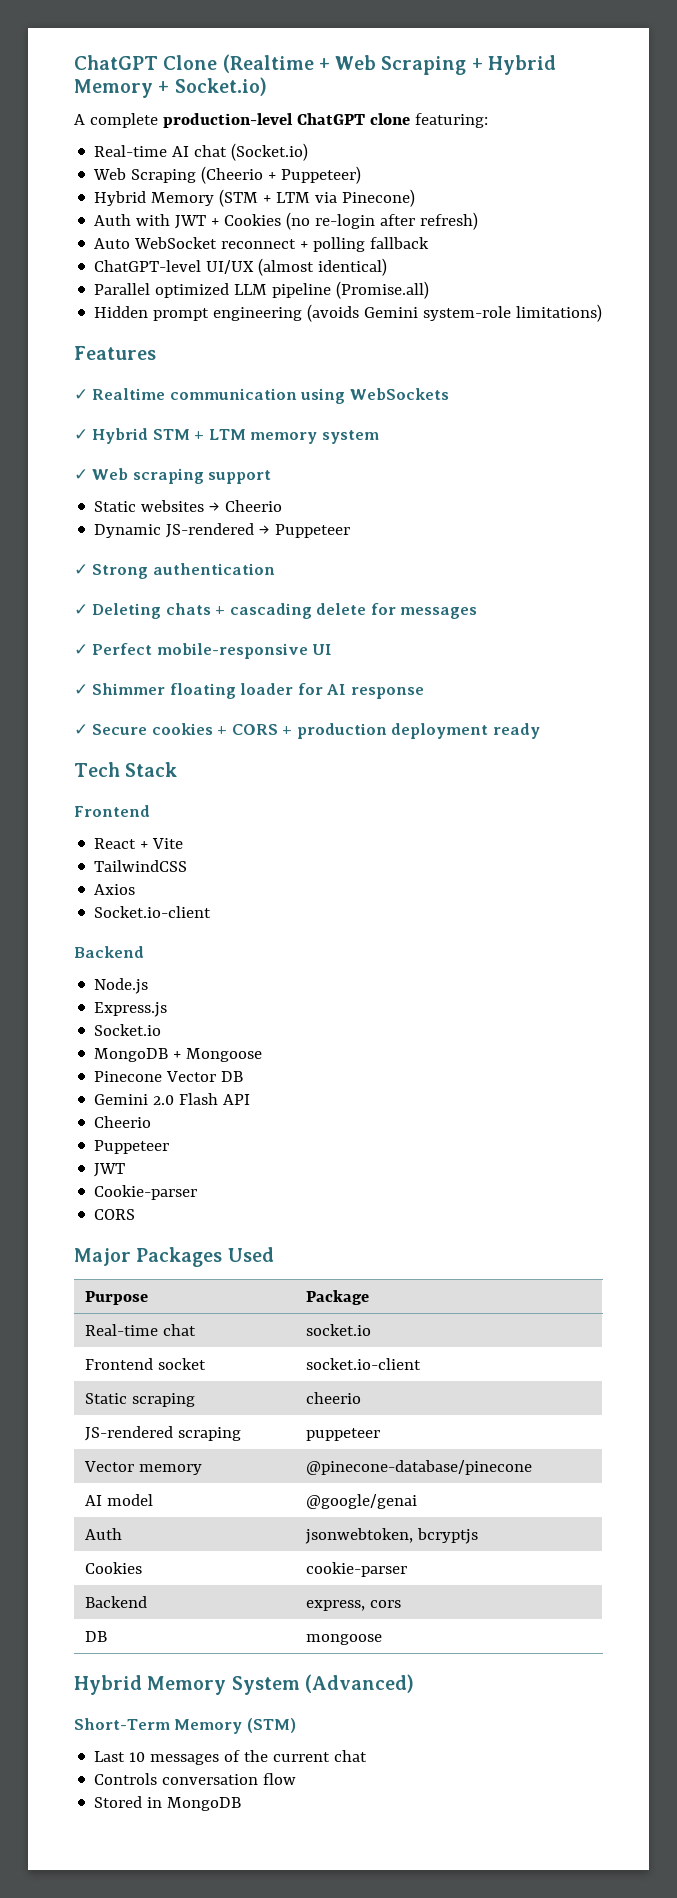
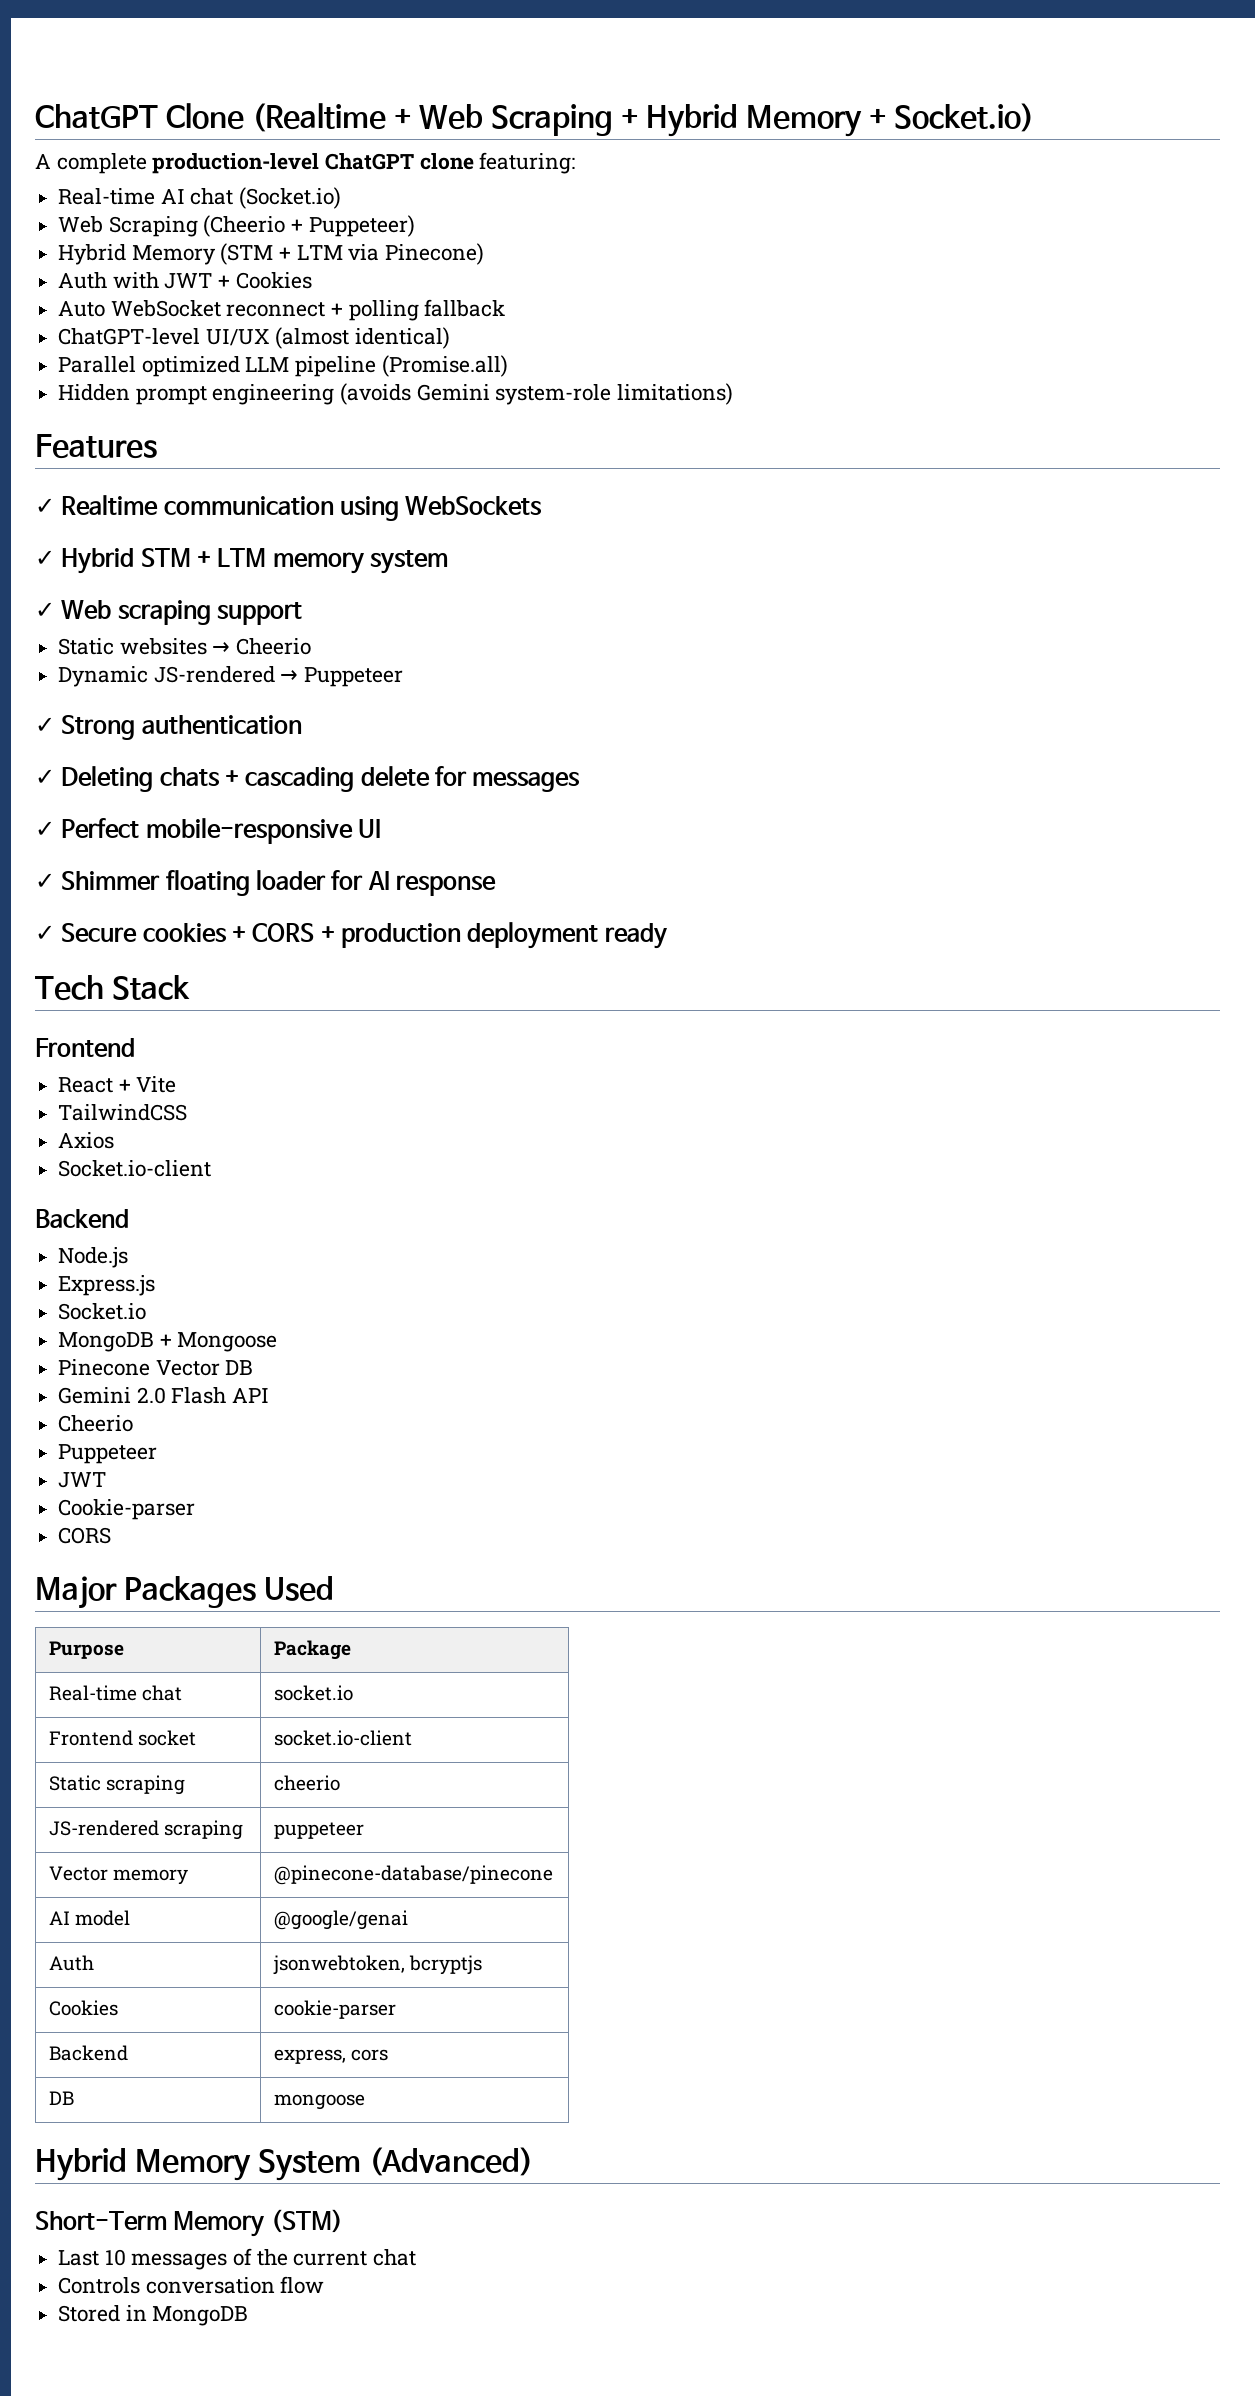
[286,212,479,230] (no re-login after refresh) -> (312, 280) none

